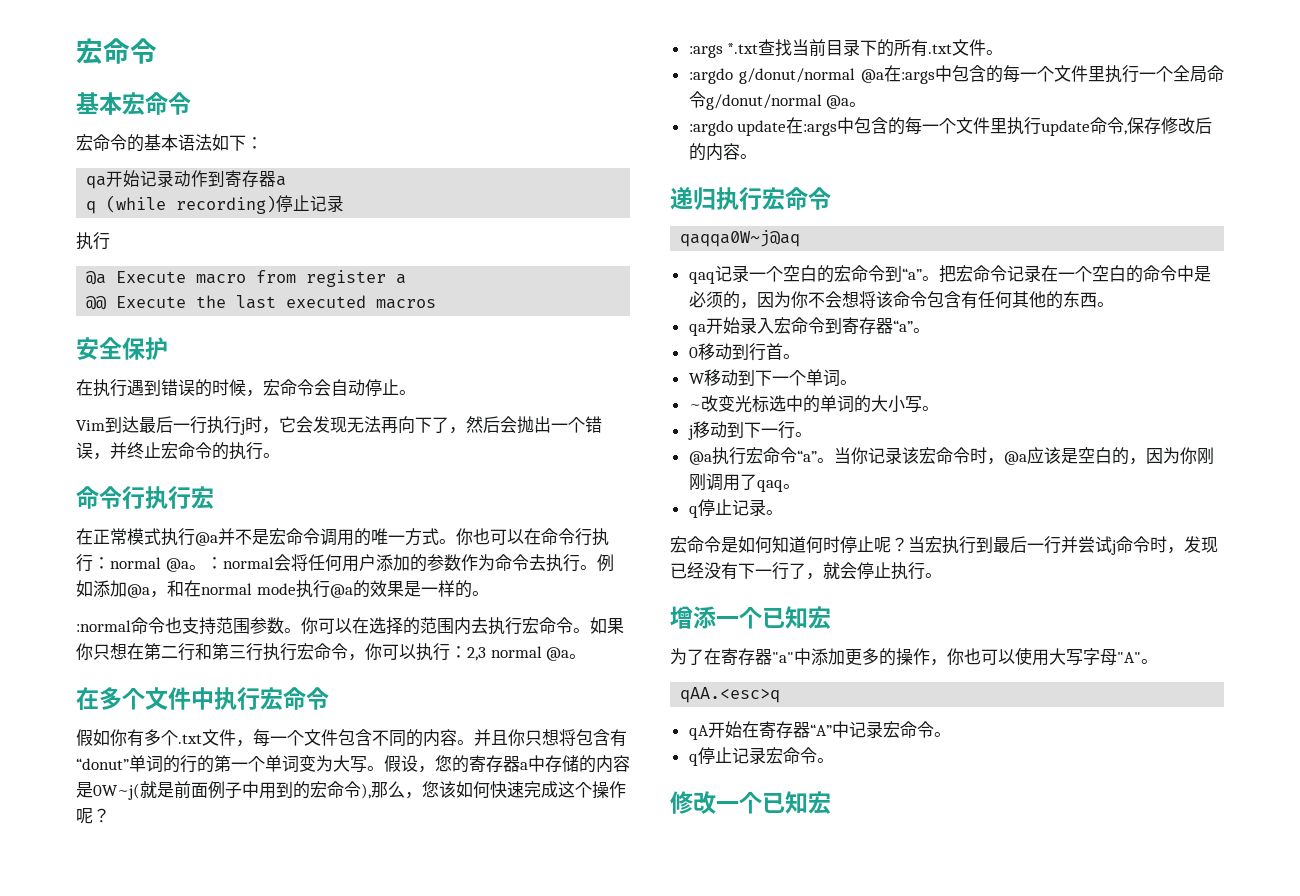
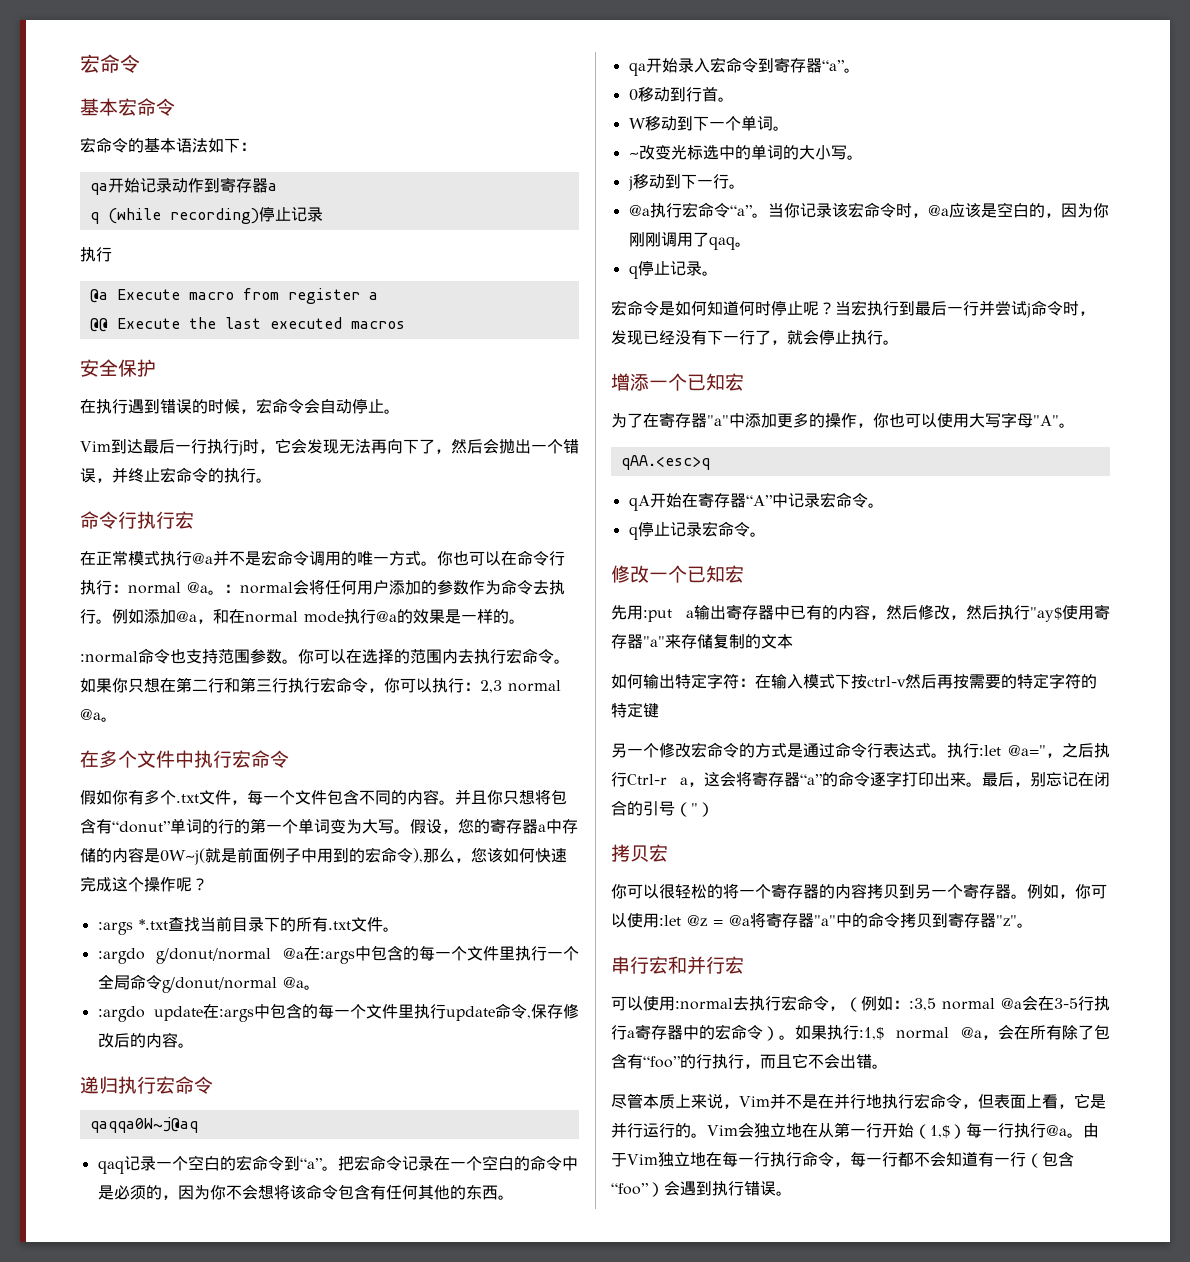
(831, 802) none -> [611,604,1110,622] [611,634,793,649] [611,673,1097,689] [611,702,659,718] [611,742,1110,758] [611,771,1110,787] [611,800,714,817] [611,844,668,862] [611,883,1107,899] [611,912,1033,928] [611,956,744,974] [611,995,1110,1012] [611,1024,1110,1041] [611,1053,888,1069] [611,1093,1106,1109] [611,1122,1099,1139] [611,1151,1074,1168] [611,1180,792,1197] // 先用:put a输出寄存器中已有的内容，然后修改，然后执行"ay$使用寄存器"a"来存储复制的文本 // 如何输出特定字符：在输入模式下按ctrl-v然后再按需要的特定字符的特定键 // 另一个修改宏命令的方式是通过命令行表达式。执行:let @a="，之后执行Ctrl-r a，这会将寄存器“a”的命令逐字打印出来。最后，别忘记在闭合的引号（"） // 拷贝宏 // 你可以很轻松的将一个寄存器的内容拷贝到另一个寄存器。例如，你可以使用:let @z = @a将寄存器"a"中的命令拷贝到寄存器"z"。 // 串行宏和并行宏 // 可以使用:normal去执行宏命令，（例如：:3,5 normal @a会在3-5行执行a寄存器中的宏命令）。如果执行:1,$ normal @a，会在所有除了包含有“foo”的行执行，而且它不会出错。 // 尽管本质上来说，Vim并不是在并行地执行宏命令，但表面上看，它是并行运行的。Vim会独立地在从第一行开始（1,$）每一行执行@a。由于Vim独立地在每一行执行命令，每一行都不会知道有一行（包含“foo”）会遇到执行错误。

